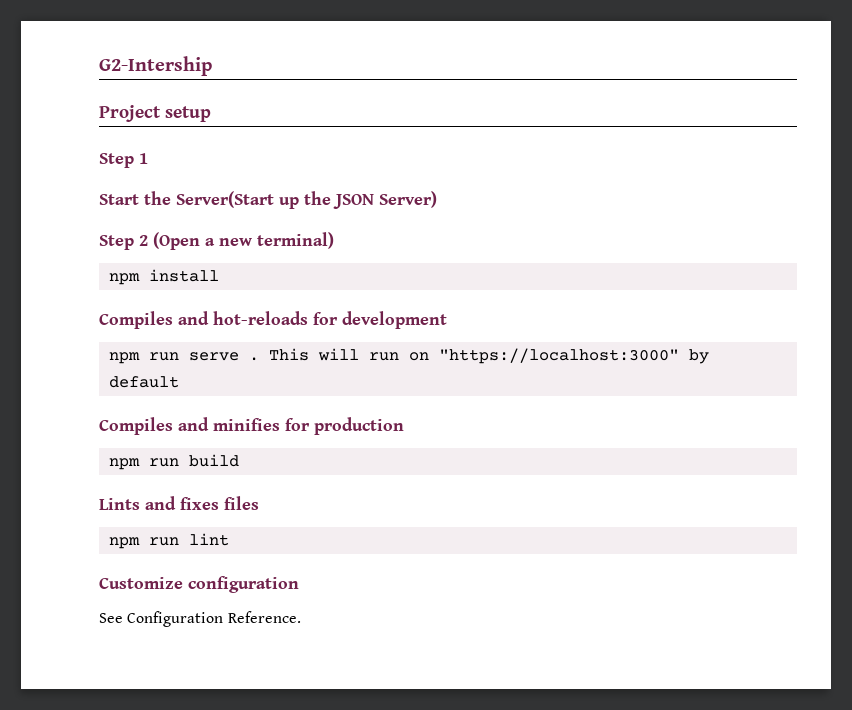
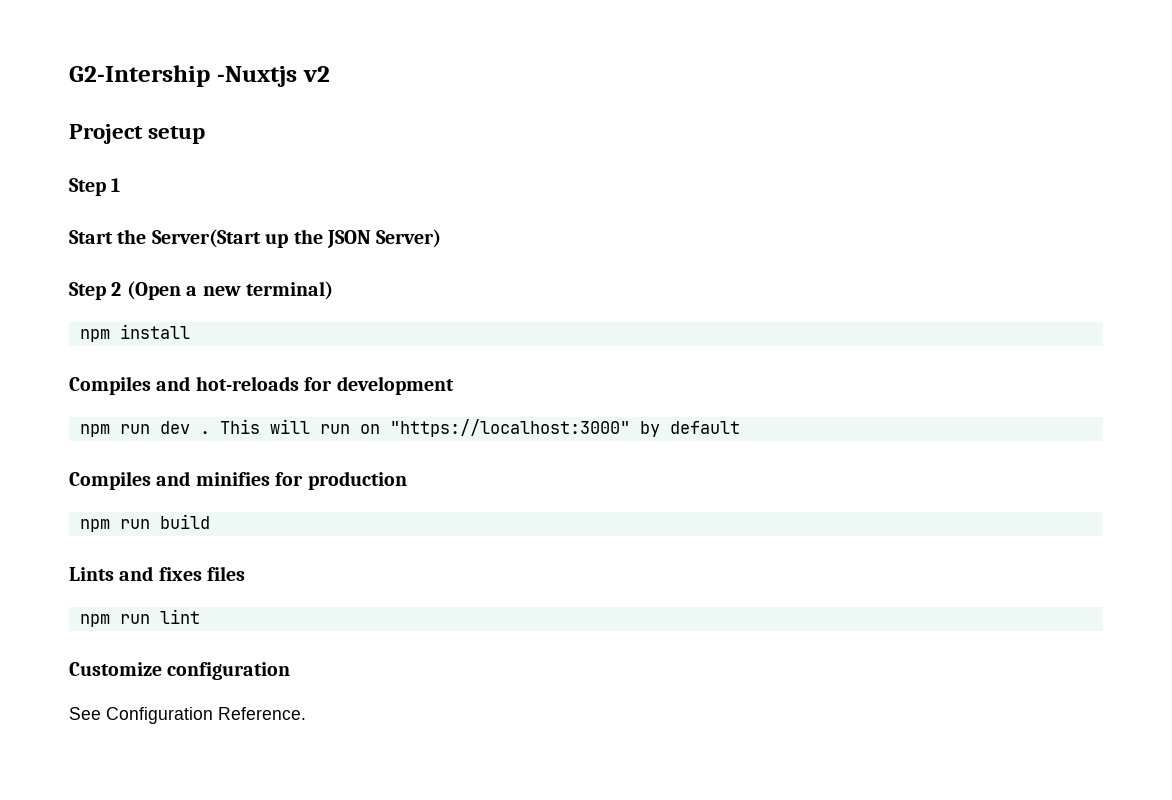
(212, 66) none -> [216,66,330,87] -Nuxtjs v2
[188,352,239,361] serve -> [159,421,190,434] dev

